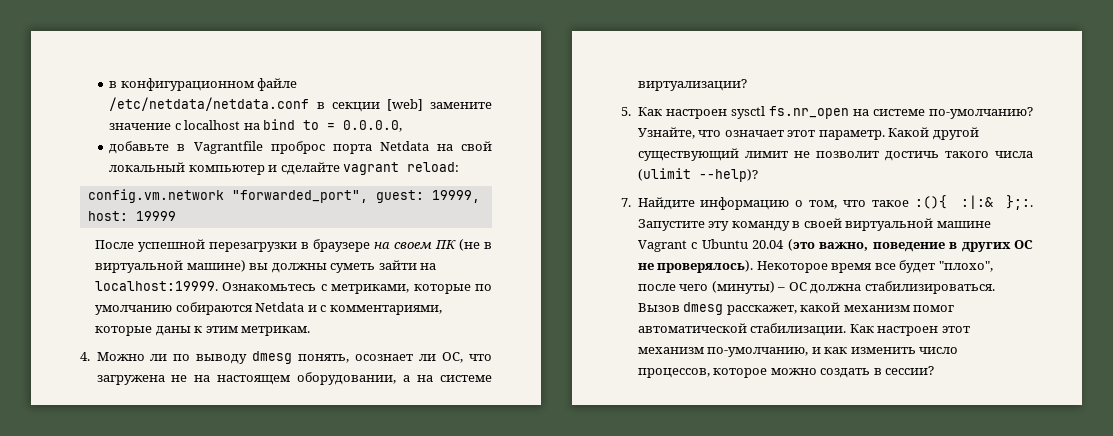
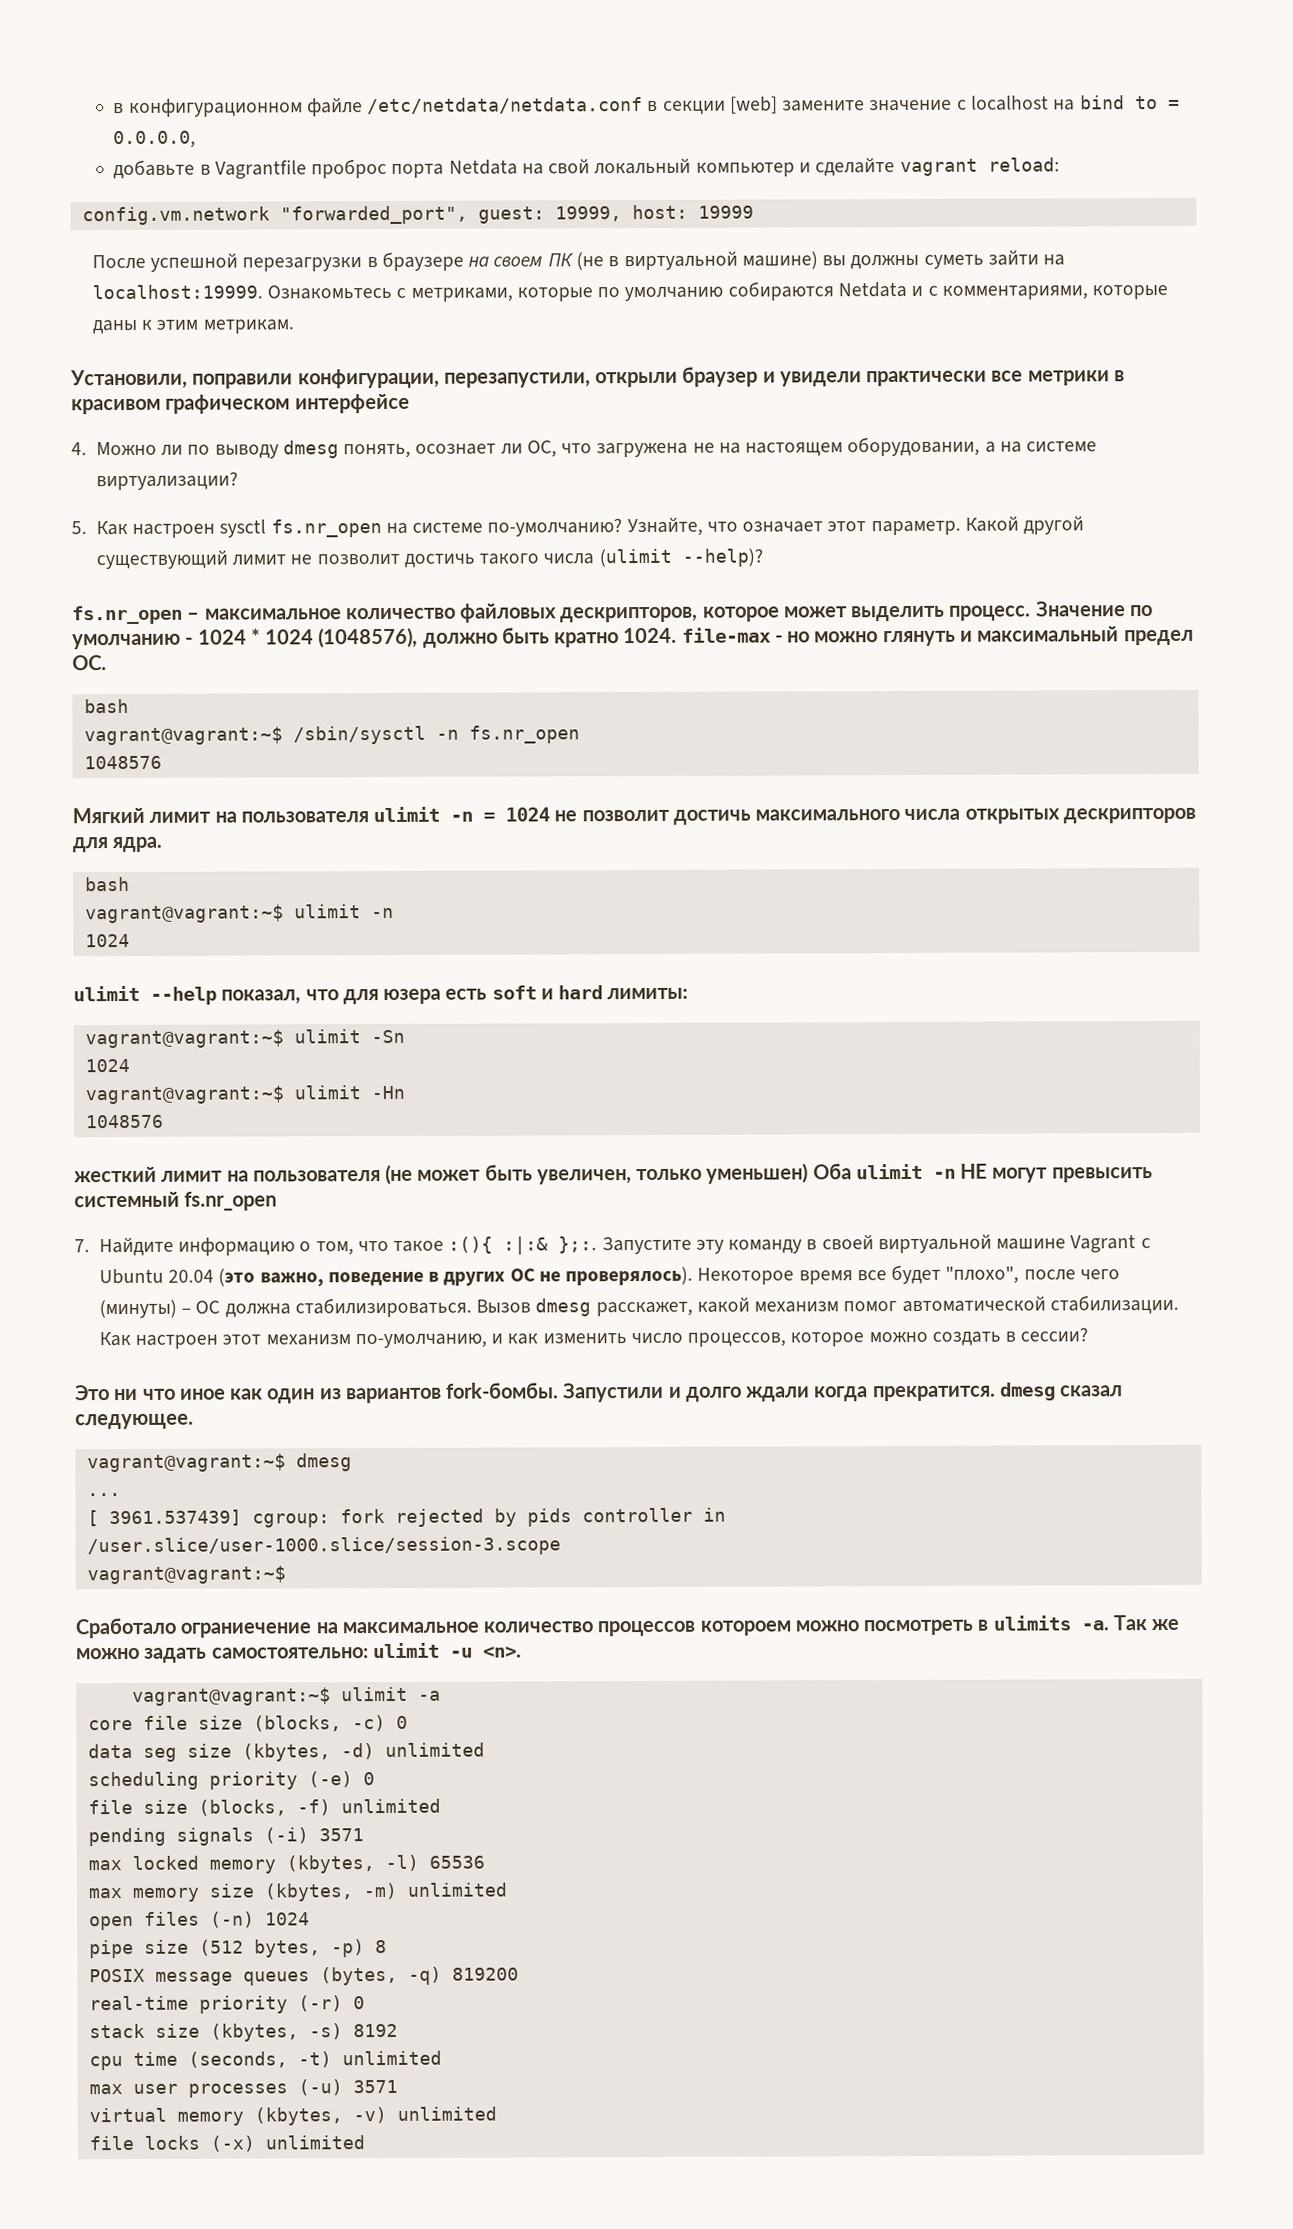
(311, 331) none -> [70,366,1125,390] [71,393,410,415] // Установили, поправили конфигурации, перезапустили, открыли браузер и увидели практически все метрики в красивом графическом интерфейсе
(758, 175) none -> [72,601,1153,625] [72,626,1194,650] [72,655,107,671] [83,698,129,714] [83,725,580,746] [83,755,162,770] [72,806,1196,825] [72,836,163,853] [84,876,130,892] [84,904,394,924] [84,933,130,948] [73,985,689,1005] [84,1029,405,1049] [84,1058,130,1073] [84,1085,405,1105] [84,1114,164,1129] [74,1163,1153,1186] [74,1191,278,1211] // fs.nr_open – максимальное количество файловых дескрипторов, которое может выделить процесс. Значение по умолчанию - 1024 * 1024 (1048576), должно быть кратно 1024. file-max - но можно глянуть и максимальный предел ОС. // bash // vagrant@vagrant:~$ /sbin/sysctl -n fs.nr_open // 1048576 // Мягкий лимит на пользователя ulimit -n = 1024 не позволит достичь максимального числа открытых дескрипторов для ядра. // bash // vagrant@vagrant:~$ ulimit -n // 1024 // ulimit --help показал, что для юзера есть soft и hard лимиты: // vagrant@vagrant:~$ ulimit -Sn // 1024 // vagrant@vagrant:~$ ulimit -Hn // 1048576 // жесткий лимит на пользователя (не может быть увеличен, только уменьшен) Оба ulimit -n НЕ могут превысить системный fs.nr_open
(935, 370) none -> [75,1382,1124,1404] [75,1413,194,1430] [86,1453,352,1473] [86,1493,121,1497] [86,1507,726,1528] [86,1536,561,1557] [86,1565,286,1585] [75,1615,1180,1639] [76,1642,522,1663] [131,1686,441,1706] [87,1715,408,1732] [87,1742,485,1762] [87,1771,375,1791] [87,1798,441,1816] [87,1827,364,1847] [87,1854,485,1874] [87,1882,508,1902] [88,1911,310,1931] [88,1939,387,1959] [88,1966,519,1986] [88,1995,365,2014] [88,2023,398,2042] [88,2050,442,2071] [88,2079,398,2098] [88,2106,497,2126] [88,2135,365,2152] // Это ни что иное как один из вариантов fork-бомбы. Запустили и долго ждали когда прекратится. dmesg сказал следующее. // vagrant@vagrant:~$ dmesg // ... // [ 3961.537439] cgroup: fork rejected by pids controller in /user.slice/user-1000.slice/session-3.scope // vagrant@vagrant:~$ // Сработало ограниечение на максимальное количество процессов котороем можно посмотреть в ulimits -a. Так же можно задать самостоятельно: ulimit -u <n>. // vagrant@vagrant:~$ ulimit -a // core file size (blocks, -c) 0 // data seg size (kbytes, -d) unlimited // scheduling priority (-e) 0 // file size (blocks, -f) unlimited // pending signals (-i) 3571 // max locked memory (kbytes, -l) 65536 // max memory size (kbytes, -m) unlimited // open files (-n) 1024 // pipe size (512 bytes, -p) 8 // POSIX message queues (bytes, -q) 819200 // real-time priority (-r) 0 // stack size (kbytes, -s) 8192 // cpu time (seconds, -t) unlimited // max user processes (-u) 3571 // virtual memory (kbytes, -v) unlimited // file locks (-x) unlimited

